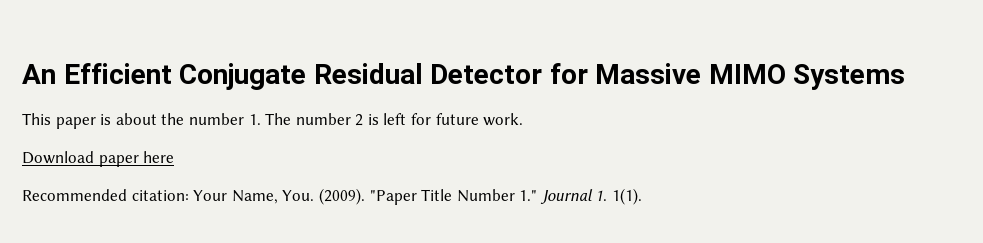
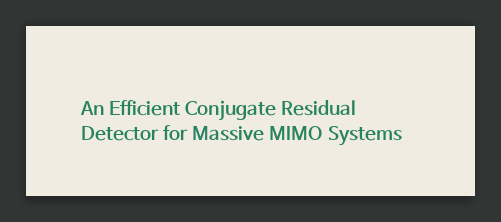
[22,113,524,129] [22,151,175,167] [22,188,643,205] // This paper is about the number 1. The number 2 is left for future work. // Download paper here // Recommended citation: Your Name, You. (2009). "Paper Title Number 1." Journal 1. 1(1). -> (402, 136) none

